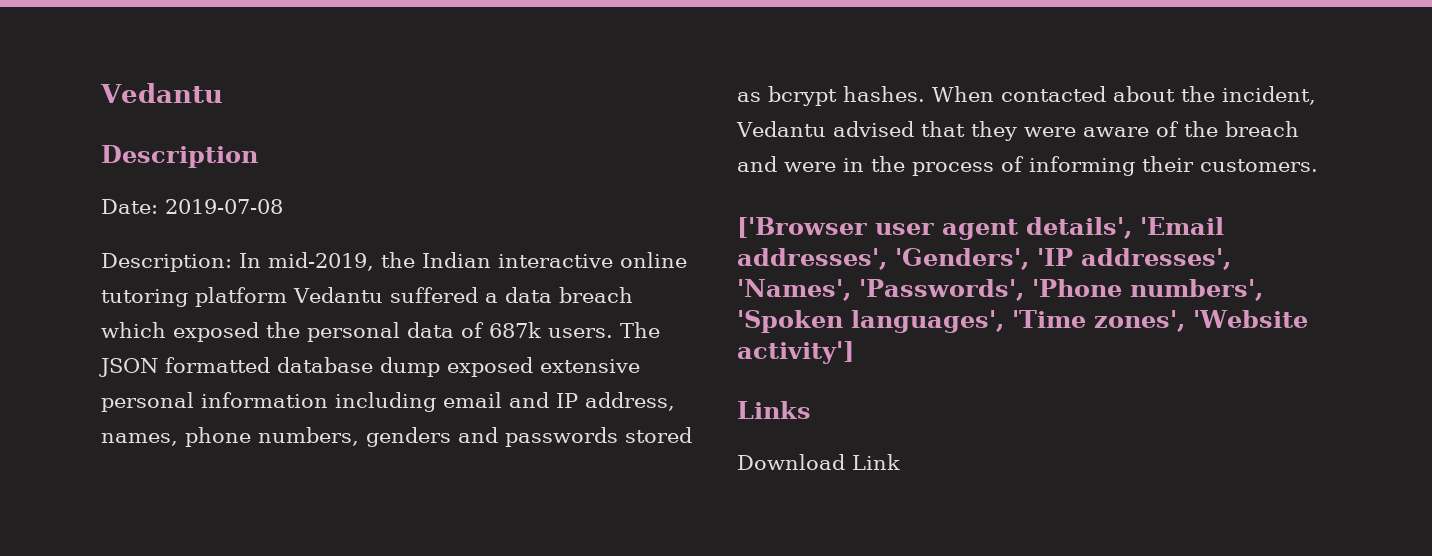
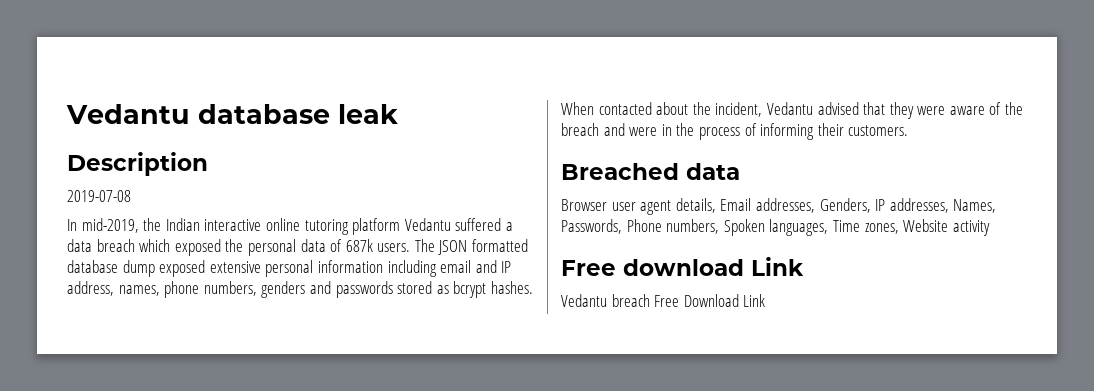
[100,83,223,103] Vedantu -> [66,104,398,124] Vedantu database leak
[101,199,158,214] Date: -> (208, 164) none
[101,253,232,272] Description: -> (131, 196) none
[737,217,1224,240] [737,248,1231,270] [737,279,1263,301] [737,310,1308,333] [737,341,854,364] [737,401,811,419] ['Browser user agent details', 'Email addresses', 'Genders', 'IP addresses', 'Names', 'Passwords', 'Phone numbers', 'Spoken languages', 'Time zones', 'Website activity'] // Links // -> [561,163,740,180] [561,198,997,215] [561,219,990,236] [561,257,804,276] [561,294,680,307] Breached data // Browser user agent details, Email addresses, Genders, IP addresses, Names, Passwords, Phone numbers, Spoken languages, Time zones, Website activity // Free download Link // Vedantu breach Free

